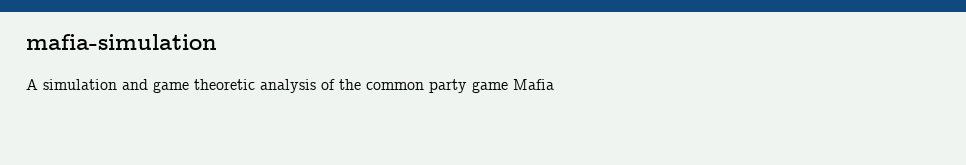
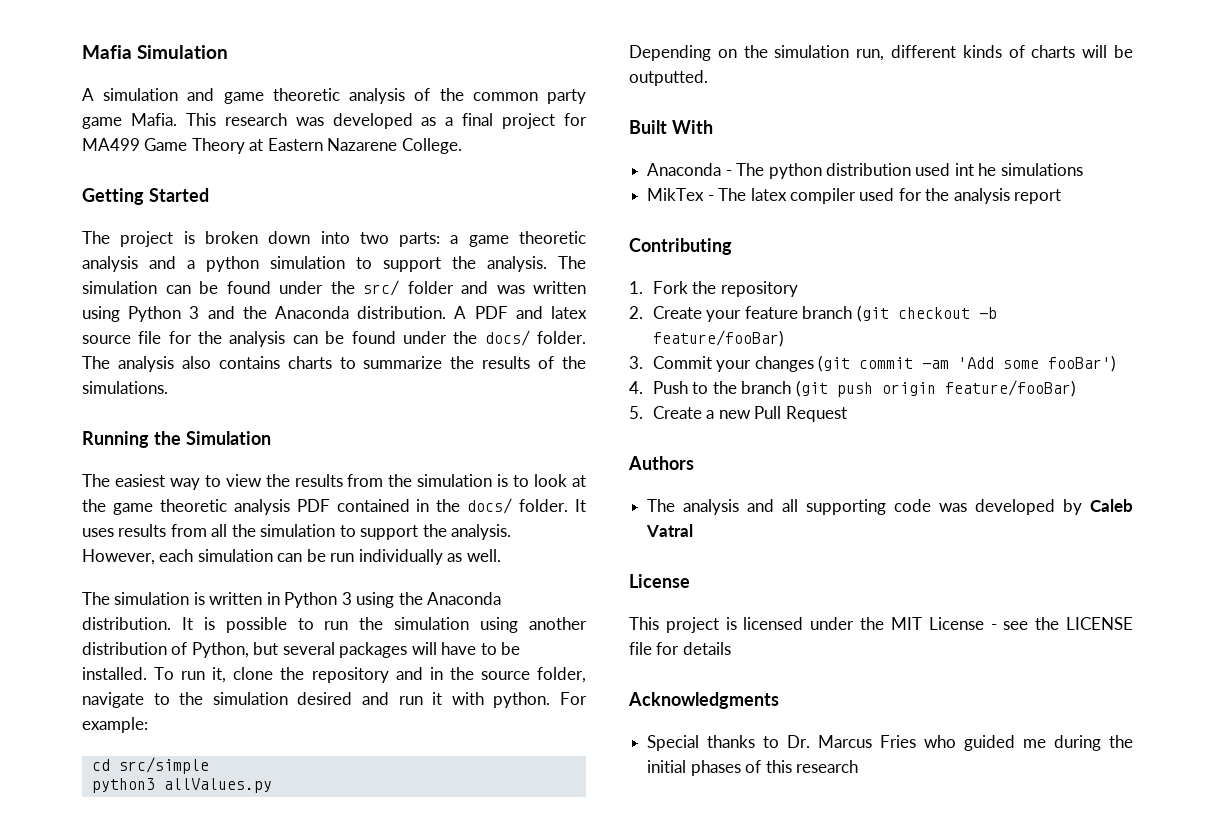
[26,34,217,50] mafia-simulation -> [82,45,229,59] Mafia Simulation
[513,79,554,90] Mafia -> [130,113,587,129] [82,138,462,154] [82,188,209,205] [82,231,586,247] [82,256,586,272] [82,280,586,296] [82,306,587,322] [82,330,587,347] [82,356,586,372] [82,381,168,394] [82,431,271,448] [82,474,586,490] [82,498,586,515] [82,524,512,540] [82,549,501,565] [82,592,502,608] [82,617,588,633] [82,642,521,658] [82,667,586,683] [82,692,588,708] [82,717,148,733] [91,757,209,774] [91,778,272,793] [629,45,1133,61] [629,70,708,86] [629,120,713,134] [647,163,1083,179] [647,188,1062,204] [629,238,732,255] [629,281,798,297] [629,305,997,322] [653,330,785,347] [629,355,1117,372] [629,380,1076,397] [629,406,847,422] [628,456,694,470] [647,499,1133,515] [646,524,694,537] [629,574,690,588] [629,617,1133,633] [629,642,731,655] [628,692,779,709] [647,735,1133,751] [647,760,858,776] Mafia. This research was developed as a final project for MA499 Game Theory at Eastern Nazarene College. // Getting Started // The project is broken down into two parts: a game theoretic analysis and a python simulation to support the analysis. The simulation can be found under the src/ folder and was written using Python 3 and the Anaconda distribution. A PDF and latex source file for the analysis can be found under the docs/ folder. The analysis also contains charts to summarize the results of the simulations. // Running the Simulation // The easiest way to view the results from the simulation is to look at the game theoretic analysis PDF contained in the docs/ folder. It uses results from all the simulation to support the analysis. However, each simulation can be run individually as well. // The simulation is written in Python 3 using the Anaconda distribution. It is possible to run the simulation using another distribution of Python, but several packages will have to be installed. To run it, clone the repository and in the source folder, navigate to the simulation desired and run it with python. For example: // cd src/simple // python3 allValues.py // Depending on the simulation run, different kinds of charts will be outputted. // Built With // Anaconda - The python distribution used int he simulations // MikTex - The latex compiler used for the analysis report // Contributing // 1. Fork the repository // 2. Create your feature branch (git checkout -b feature/fooBar) // 3. Commit your changes (git commit -am 'Add some fooBar') // 4. Push to the branch (git push origin feature/fooBar) // 5. Create a new Pull Request // Authors // The analysis and all supporting code was developed by Caleb Vatral // License // This project is licensed under the MIT License - see the LICENSE file for details // Acknowledgments // Special thanks to Dr. Marcus Fries who guided me during the initial phases of this research

